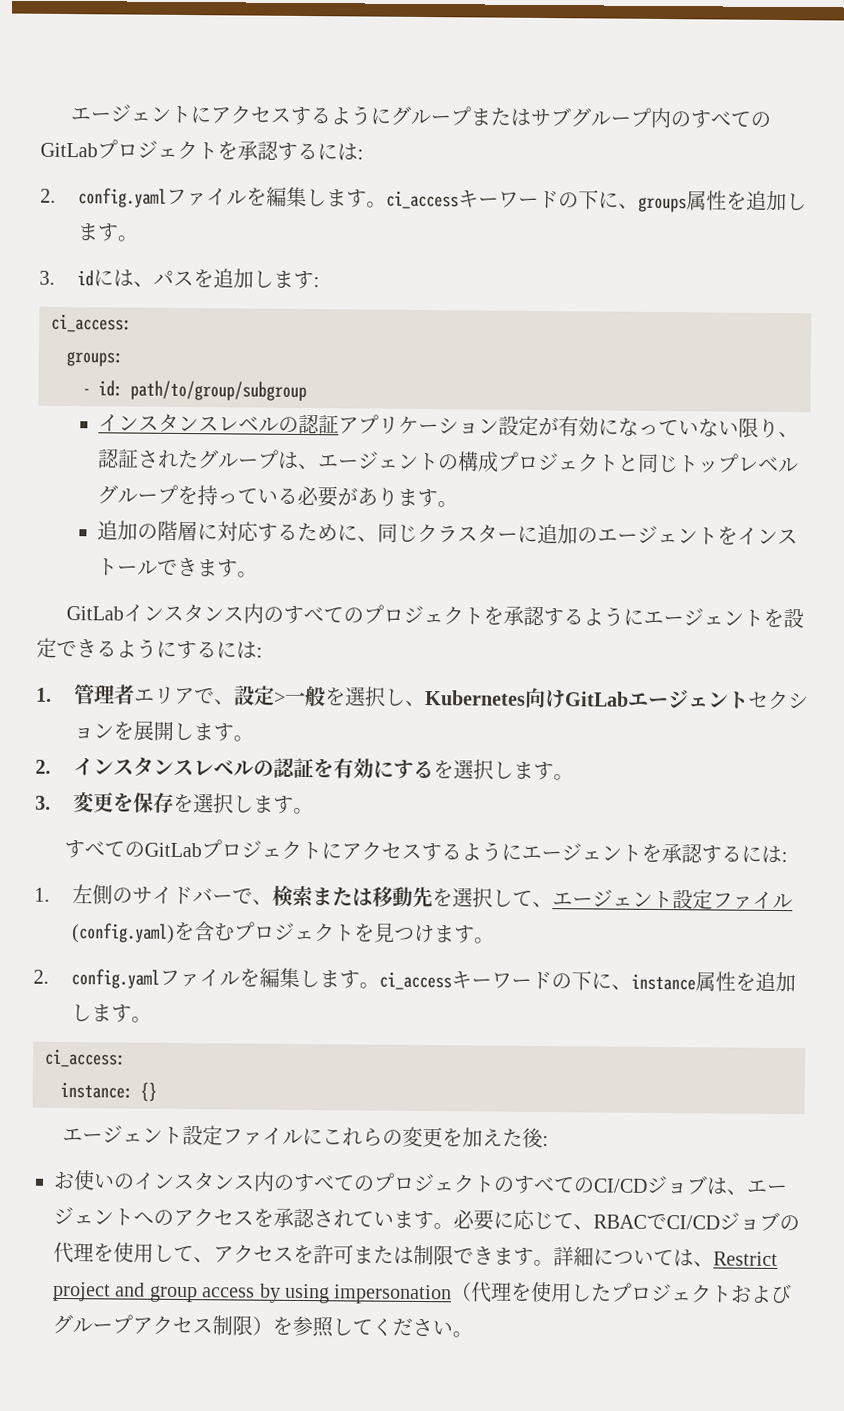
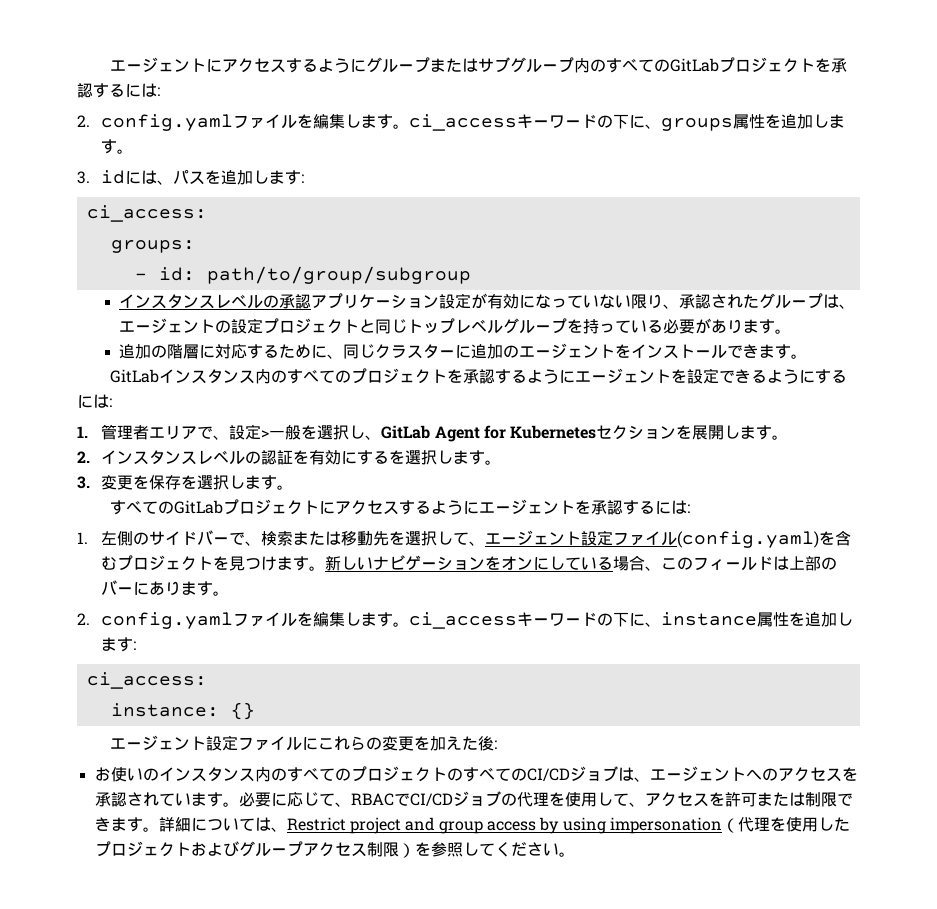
[297,413,339,435] 認証 -> [279,294,312,309] 承認
[96,448,139,469] 認証 -> [679,294,712,309] 承認
[456,451,499,473] 構成 -> [231,318,264,334] 設定
[424,687,749,709] Kubernetes向けGitLabエージェント -> [381,425,597,442] GitLab Agent for Kubernetes
(495, 940) none -> [325,555,838,571] [101,580,230,596] 新しいナビゲーションをオンにしている場合、このフィールドは上部のバーにあります。
[130,1016,152,1023] 。 -> [133,641,137,650] :

